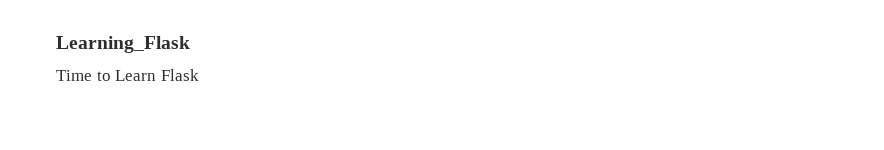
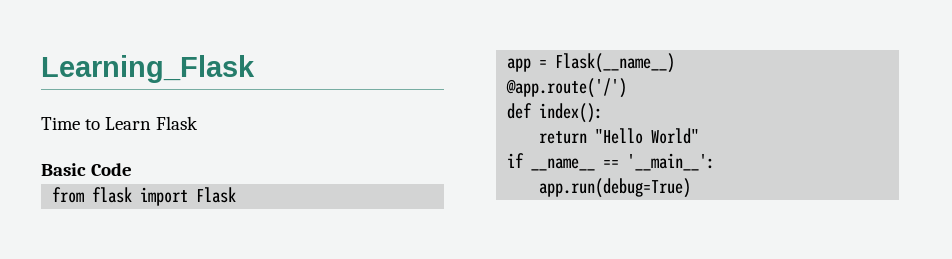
(199, 75) none -> [41,163,133,176] [52,187,237,206] [507,53,676,73] [506,78,628,98] [507,103,604,123] [539,128,700,144] [507,153,716,171] [539,178,692,198] // Basic Code // from flask import Flask // app = Flask(__name__) // @app.route('/') // def index(): // return "Hello World" // if __name__ == '__main__': // app.run(debug=True)

